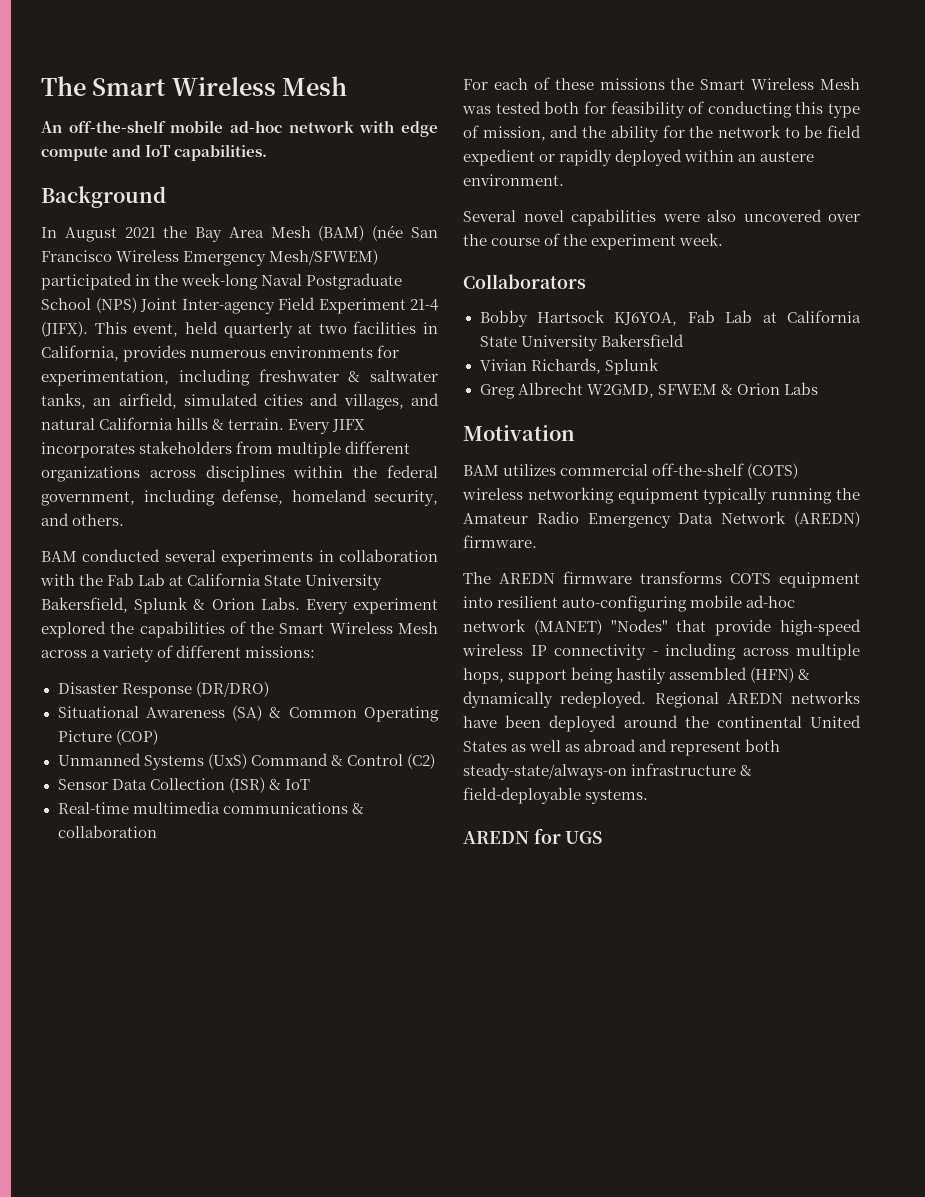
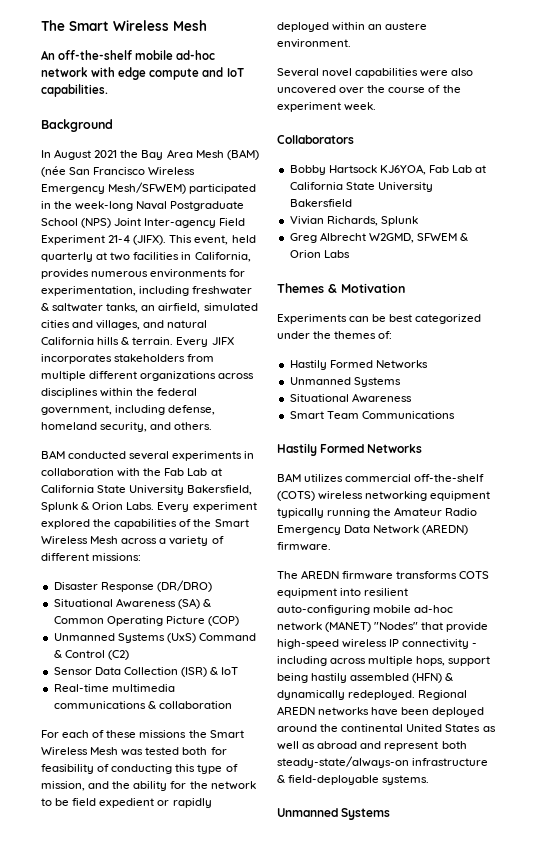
(818, 388) none -> [277,283,337,293] Themes &
(575, 433) none -> [277,314,482,324] [277,331,393,339] [289,360,428,370] [289,377,401,387] [289,393,412,403] [289,411,455,419] [277,443,423,456] // Experiments can be best categorized under the themes of: // Hastily Formed Networks // Unmanned Systems // Situational Awareness // Smart Team Communications // Hastily Formed Networks
[463,828,603,844] AREDN for UGS -> [277,808,391,820] Unmanned Systems

